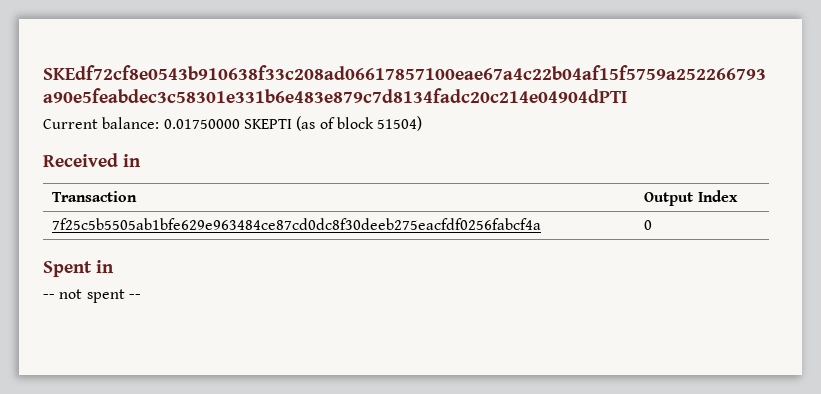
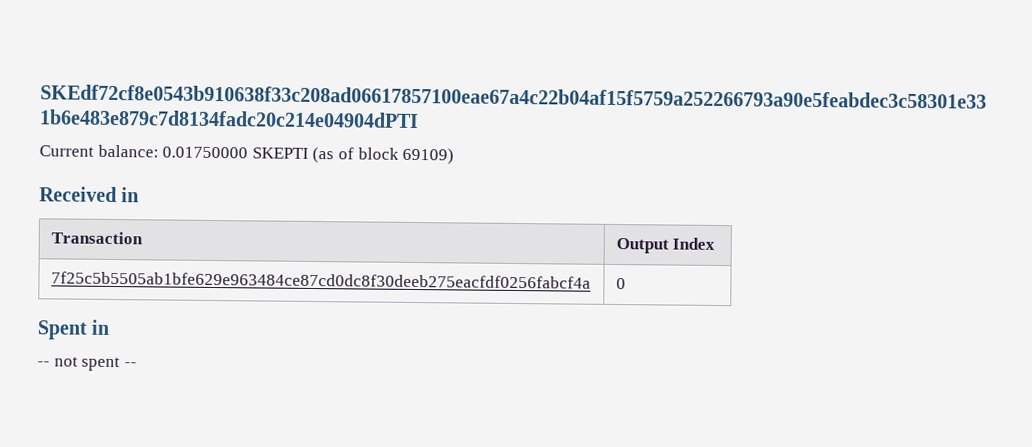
[377,116,423,131] 51504) -> [402,147,455,165] 69109)

